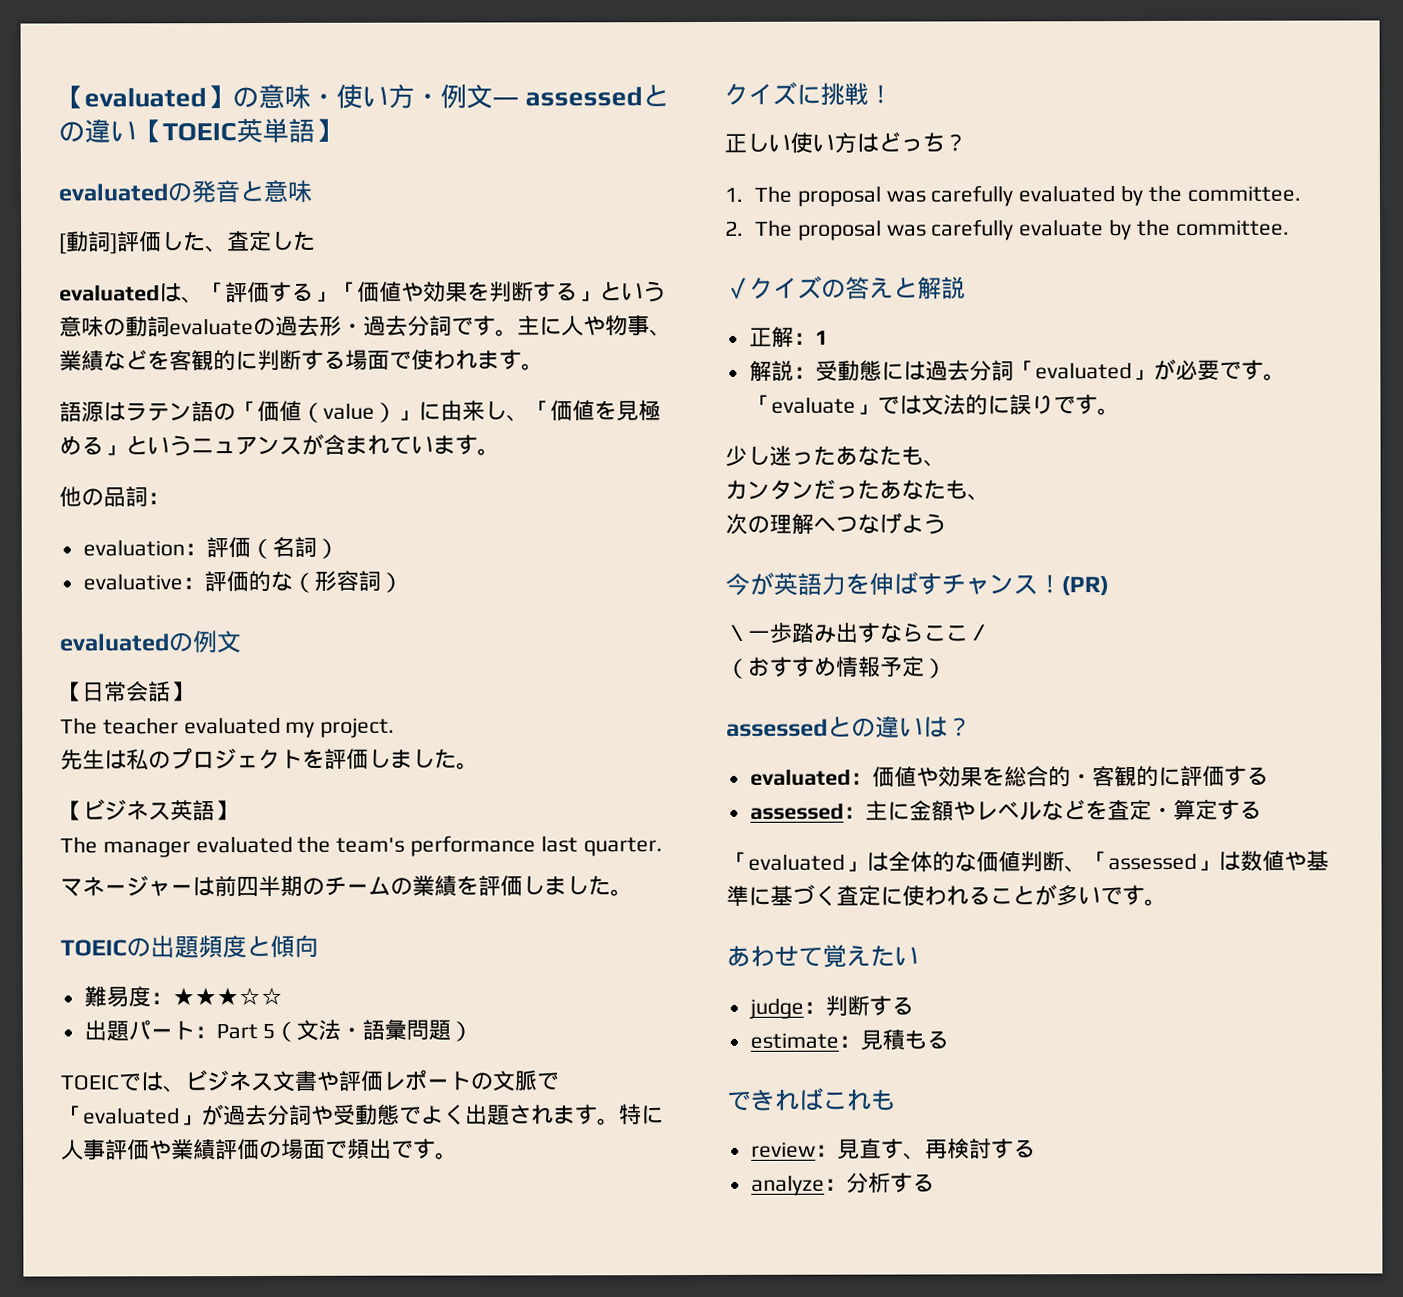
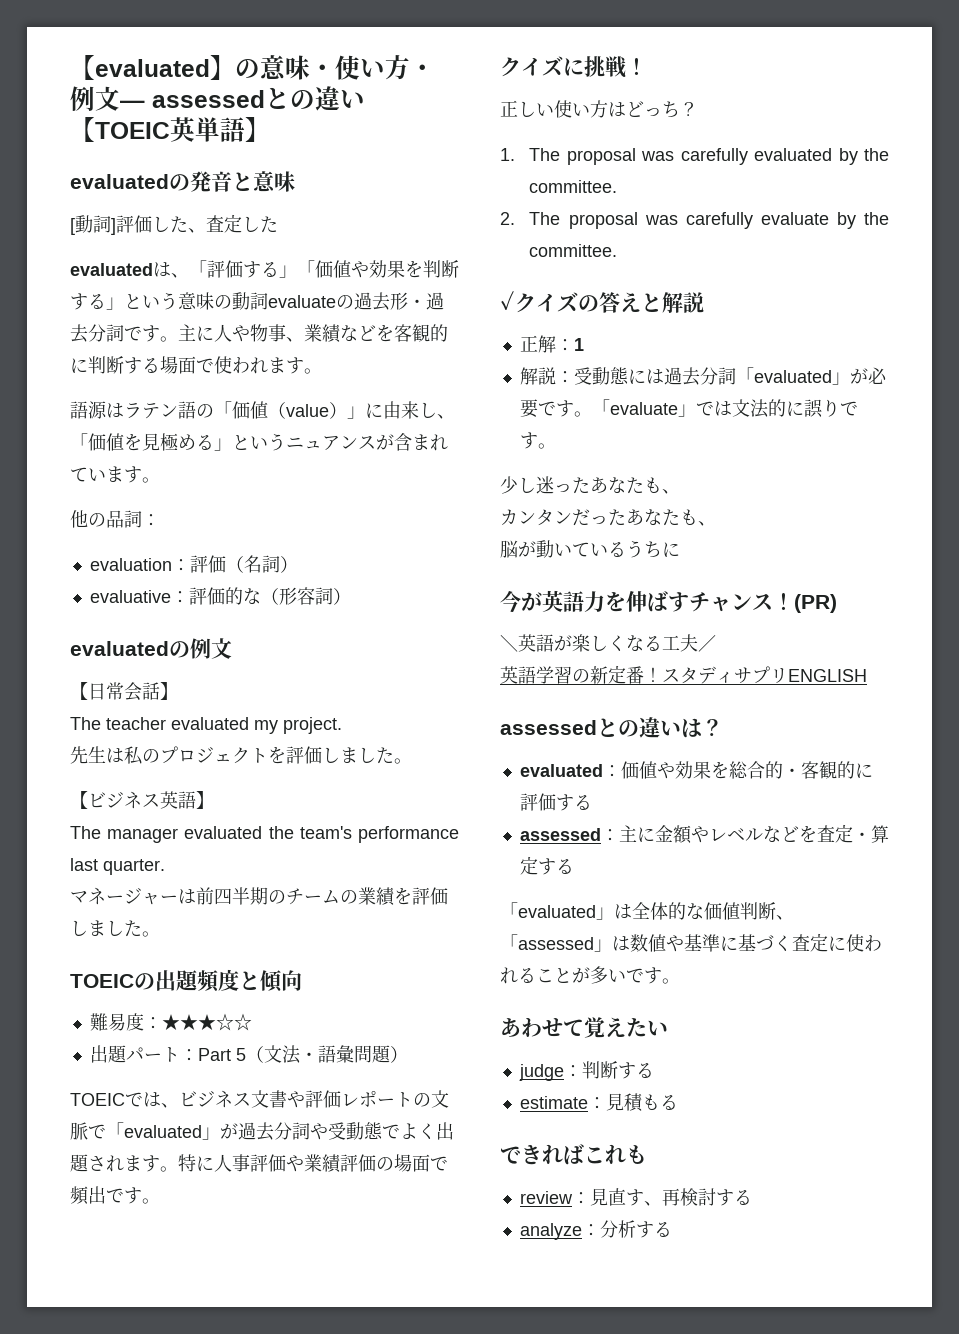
[725,512,946,535] 次の理解へつなげよう -> [500,540,680,558] 脳が動いているうちに
[747,622,990,643] [726,656,947,679] 一歩踏み出すならここ／ // （おすすめ情報予定） -> [518,634,716,652] [500,665,867,684] 英語が楽しくなる工夫／ // 英語学習の新定番！スタディサプリENGLISH

